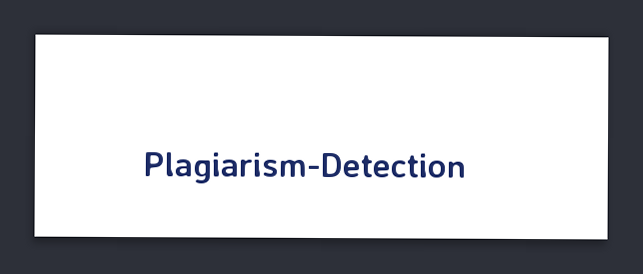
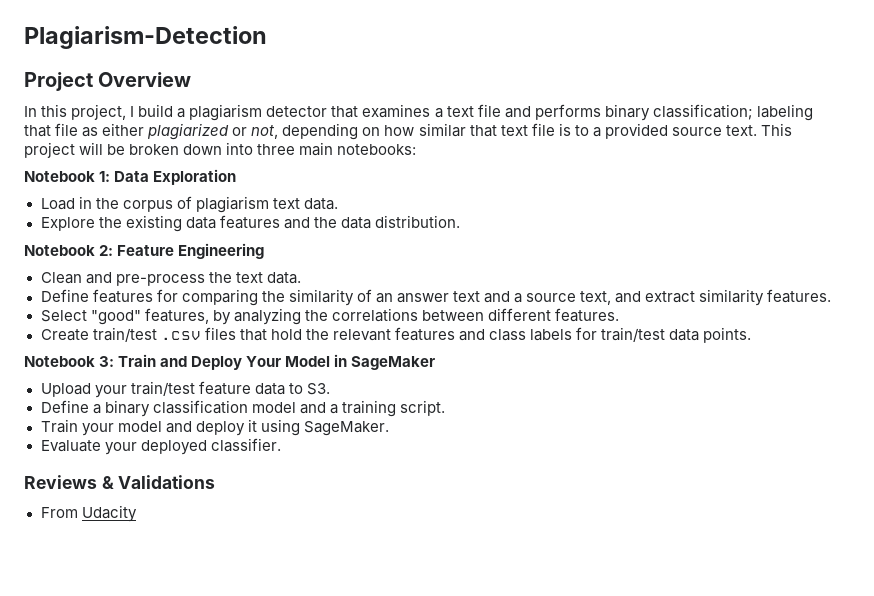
(466, 168) none -> [24,72,192,91] [24,104,813,121] [24,123,792,140] [24,142,417,158] [24,169,237,185] [40,196,338,213] [40,215,460,232] [24,243,265,259] [40,272,301,286] [40,289,832,306] [40,308,619,325] [40,327,752,343] [24,354,436,370] [40,381,330,398] [40,400,445,417] [40,419,389,436] [40,438,281,455] [24,475,216,489] [40,505,137,522] // Project Overview // In this project, I build a plagiarism detector that examines a text file and performs binary classification; labeling that file as either plagiarized or not, depending on how similar that text file is to a provided source text. This project will be broken down into three main notebooks: // Notebook 1: Data Exploration // Load in the corpus of plagiarism text data. // Explore the existing data features and the data distribution. // Notebook 2: Feature Engineering // Clean and pre-process the text data. // Define features for comparing the similarity of an answer text and a source text, and extract similarity features. // Select "good" features, by analyzing the correlations between different features. // Create train/test .csv files that hold the relevant features and class labels for train/test data points. // Notebook 3: Train and Deploy Your Model in SageMaker // Upload your train/test feature data to S3. // Define a binary classification model and a training script. // Train your model and deploy it using SageMaker. // Evaluate your deployed classifier. // Reviews & Validations // From Udacity

